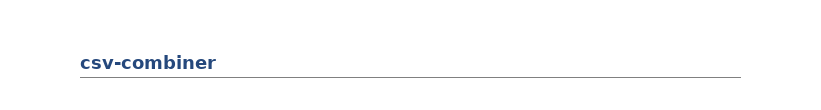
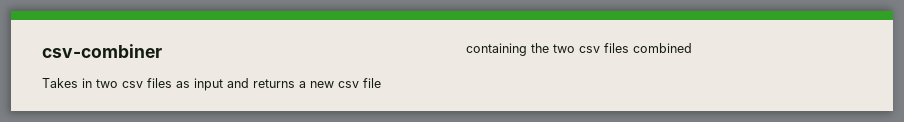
(216, 62) none -> [42,78,381,91] [466,43,692,56] // Takes in two csv files as input and returns a new csv file containing the two csv files combined

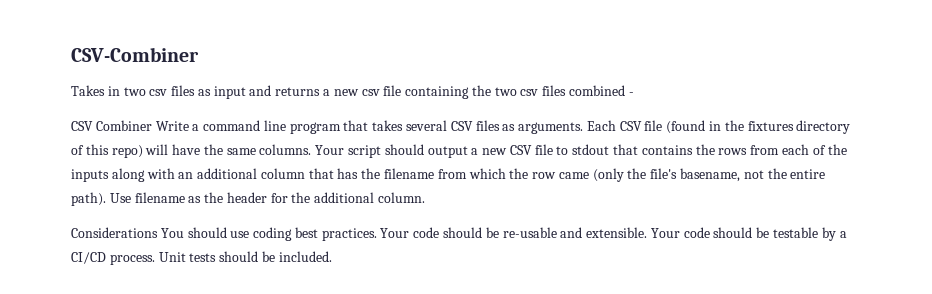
[42,44,162,58] csv-combiner -> [71,47,199,62] CSV-Combiner
(692, 48) none -> [628,92,634,96] [71,120,851,134] [71,144,847,158] [71,168,826,182] [71,192,426,206] [71,227,847,241] [71,251,332,265] - // CSV Combiner Write a command line program that takes several CSV files as arguments. Each CSV file (found in the fixtures directory of this repo) will have the same columns. Your script should output a new CSV file to stdout that contains the rows from each of the inputs along with an additional column that has the filename from which the row came (only the file's basename, not the entire path). Use filename as the header for the additional column. // Considerations You should use coding best practices. Your code should be re-usable and extensible. Your code should be testable by a CI/CD process. Unit tests should be included.

